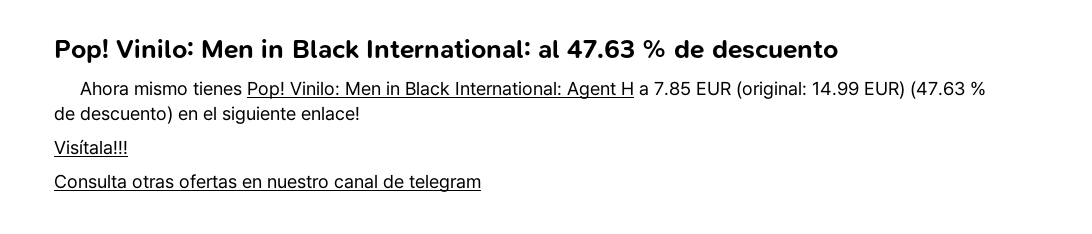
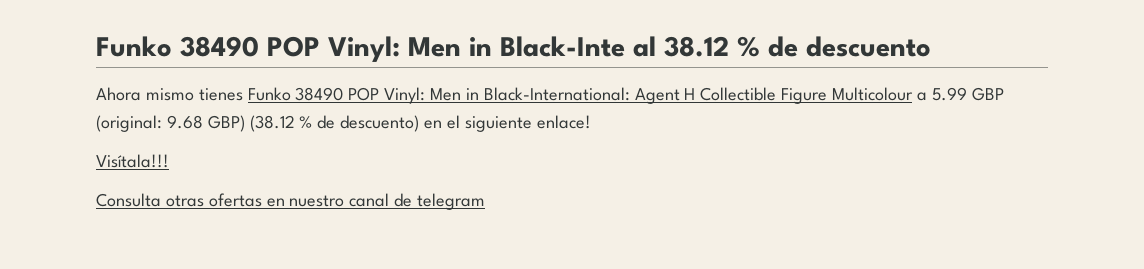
[54,38,636,63] Pop! Vinilo: Men in Black International: al 47.63 -> [96,36,729,62] Funko 38490 POP Vinyl: Men in Black-Inte al 38.12
[247,81,966,99] Pop! Vinilo: Men in Black International: Agent H a 7.85 EUR (original: 14.99 EUR) (47.63 -> [247,87,1004,104] [96,115,295,132] Funko 38490 POP Vinyl: Men in Black-International: Agent H Collectible Figure Multicolour a 5.99 GBP (original: 9.68 GBP) (38.12

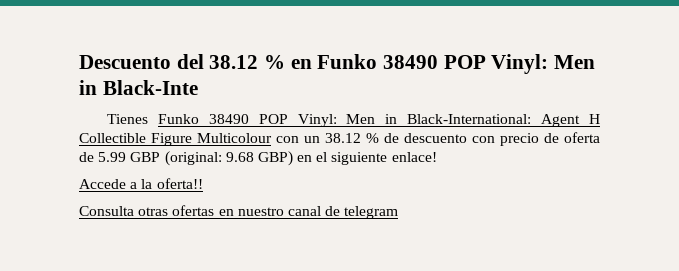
(96, 46) none -> [79,54,312,69] Descuento del 38.12 % en
[633,36,931,57] [96,87,243,101] al 38.12 % de descuento // Ahora mismo tienes -> [106,114,148,124] // Tienes
[916,92,927,101] a -> [276,132,600,146] [79,152,94,162] con un 38.12 % de descuento con precio de oferta de
[249,115,420,132] (38.12 % de descuento) -> (293, 158) none
[96,154,169,168] Visítala!!! -> [79,178,203,189] Accede a la oferta!!

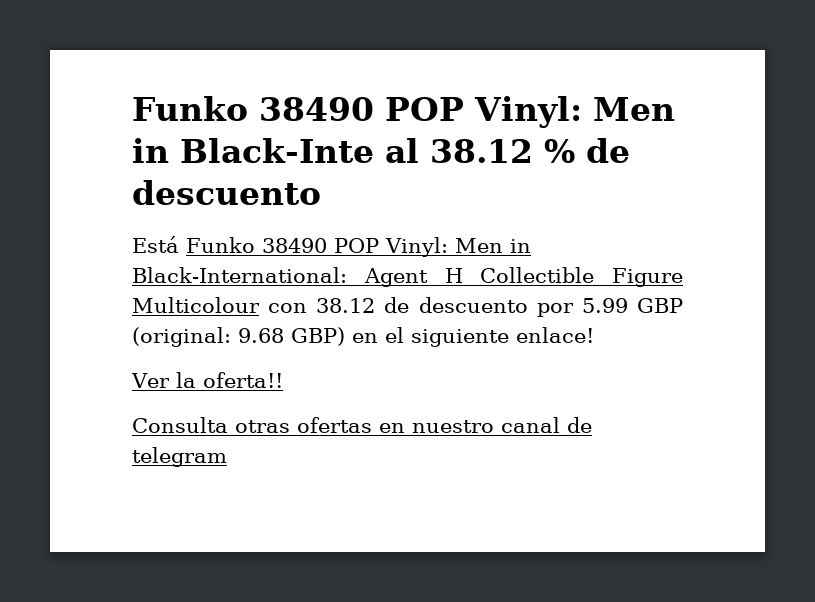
[79,54,312,69] Descuento del 38.12 % en -> (132, 108) none
[106,114,148,124] // Tienes -> [384,138,630,163] [132,180,321,205] [132,236,179,253] al 38.12 % de descuento // Está
[304,132,600,146] [79,152,94,162] un 38.12 % de descuento con precio de oferta de -> [316,297,574,317] 38.12 de descuento por
[79,179,138,189] Accede a -> [131,373,170,388] Ver

